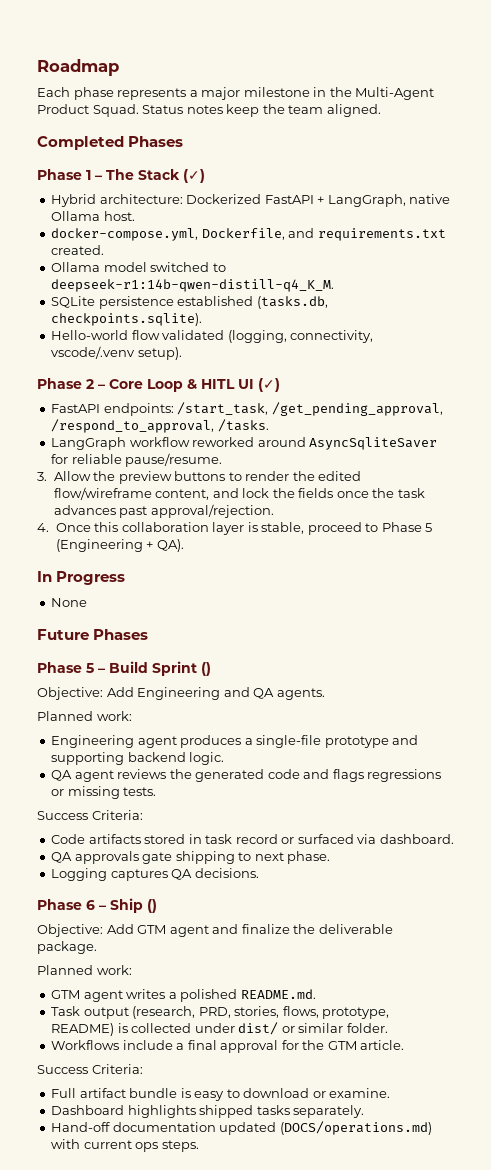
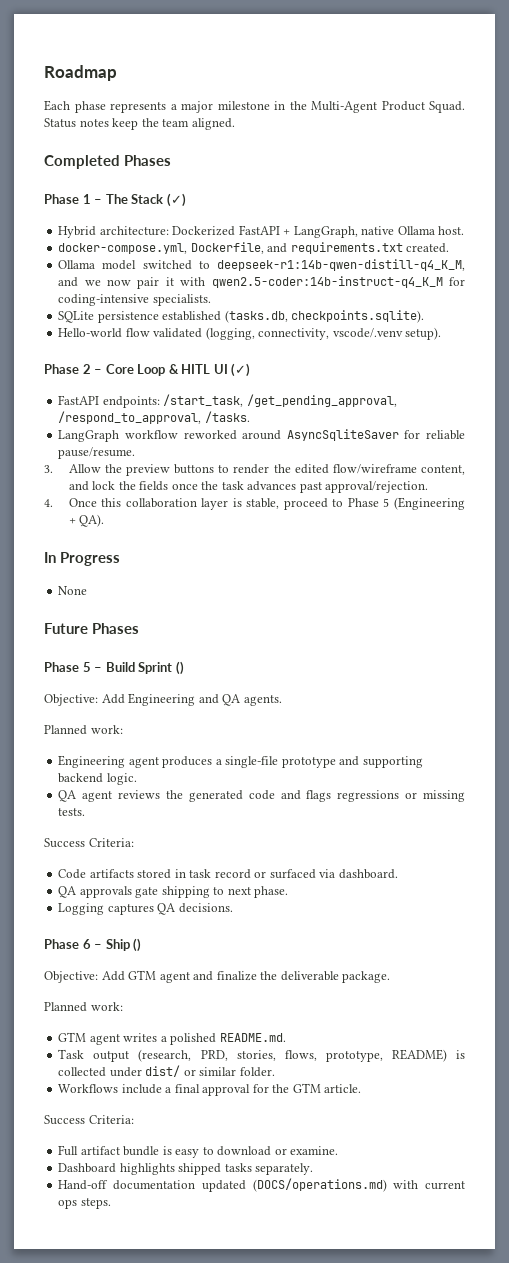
[51,279,335,292] deepseek-r1:14b-qwen-distill-q4_K_M. -> [217,259,465,271] [58,276,465,289] [58,294,211,306] deepseek-r1:14b-qwen-distill-q4_K_M, and we now pair it with qwen2.5-coder:14b-instruct-q4_K_M for coding-intensive specialists.

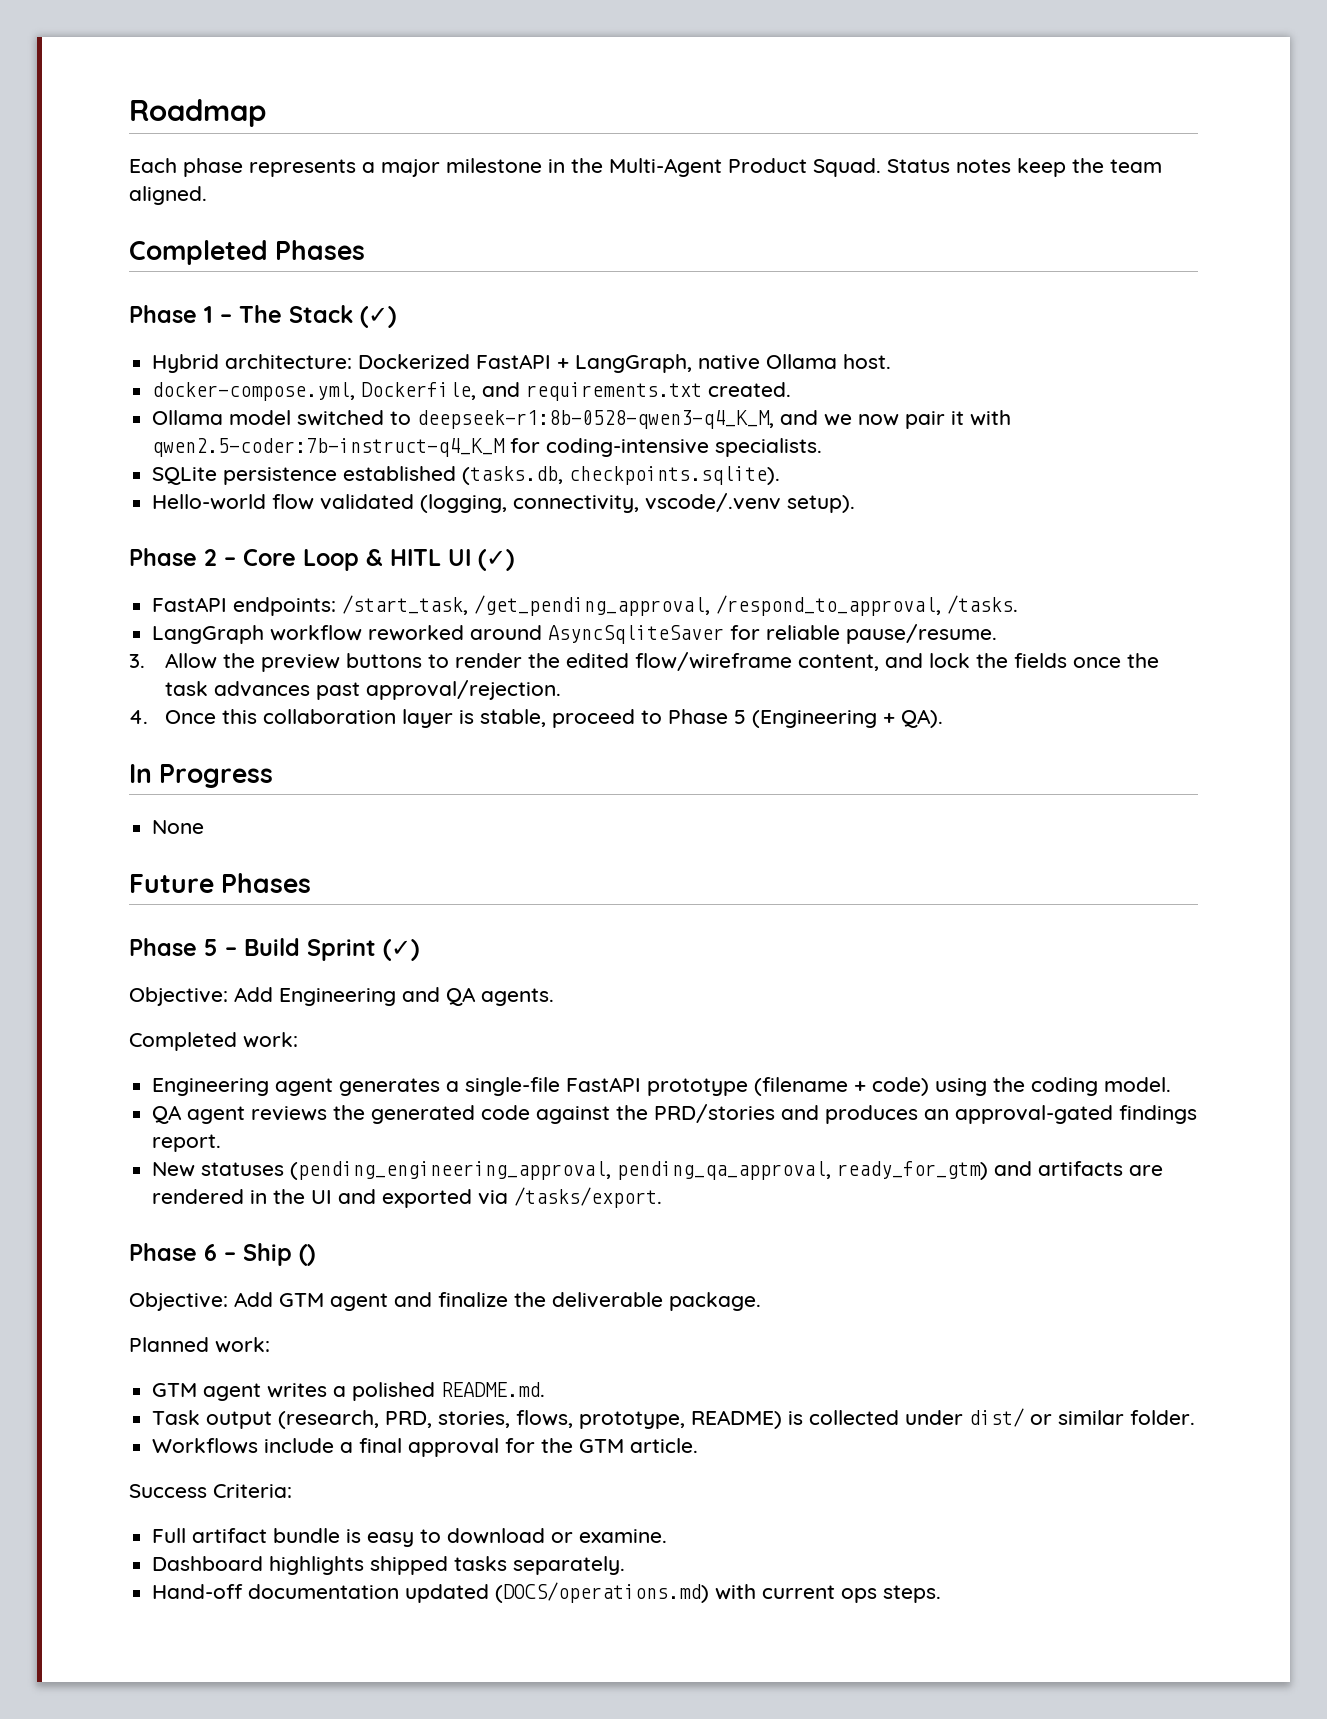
[217,259,465,271] deepseek-r1:14b-qwen-distill-q4_K_M, -> [417,410,775,429] deepseek-r1:8b-0528-qwen3-q4_K_M,
[211,276,443,288] qwen2.5-coder:14b-instruct-q4_K_M -> [152,438,506,457] qwen2.5-coder:7b-instruct-q4_K_M
[175,661,184,675] () -> [383,939,419,961] (✓)
[44,725,87,735] Planned -> [129,1032,237,1051] Completed
[162,756,213,768] produces -> [339,1078,441,1096] generates
[281,756,423,768] [58,773,137,785] prototype and supporting backend logic. -> [566,1077,1172,1096] FastAPI prototype (filename + code) using the coding model.
[280,790,465,802] [58,808,86,816] [44,838,134,848] [58,869,398,879] [58,886,289,898] [58,903,233,915] and flags regressions or missing tests. // Success Criteria: // Code artifacts stored in task record or surfaced via dashboard. // QA approvals gate shipping to next phase. // Logging captures QA decisions. -> [536,1104,1198,1124] [152,1134,222,1152] [152,1161,1164,1180] [152,1187,663,1208] against the PRD/stories and produces an approval-gated findings report. // New statuses (pending_engineering_approval, pending_qa_approval, ready_for_gtm) and artifacts are rendered in the UI and exported via /tasks/export.

